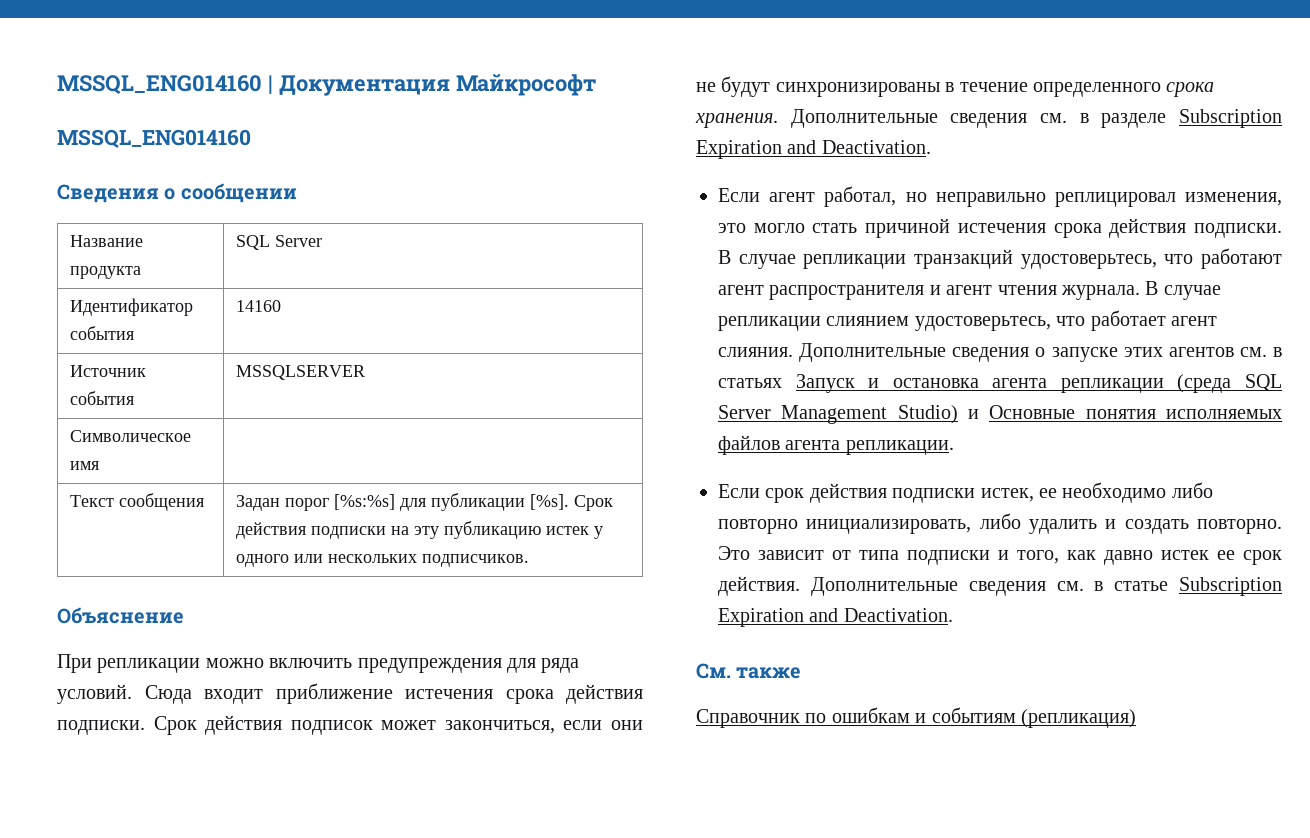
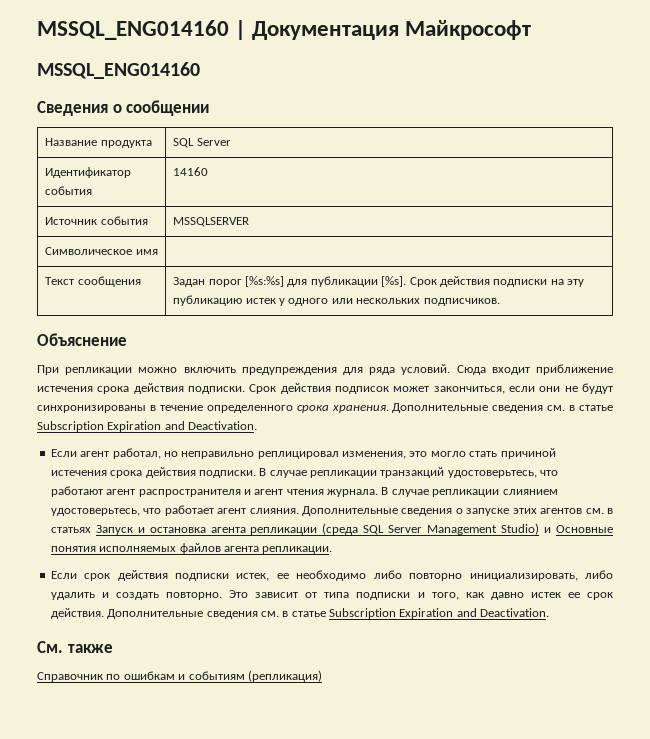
[1101,113,1167,128] разделе -> [578,405,613,411] статье

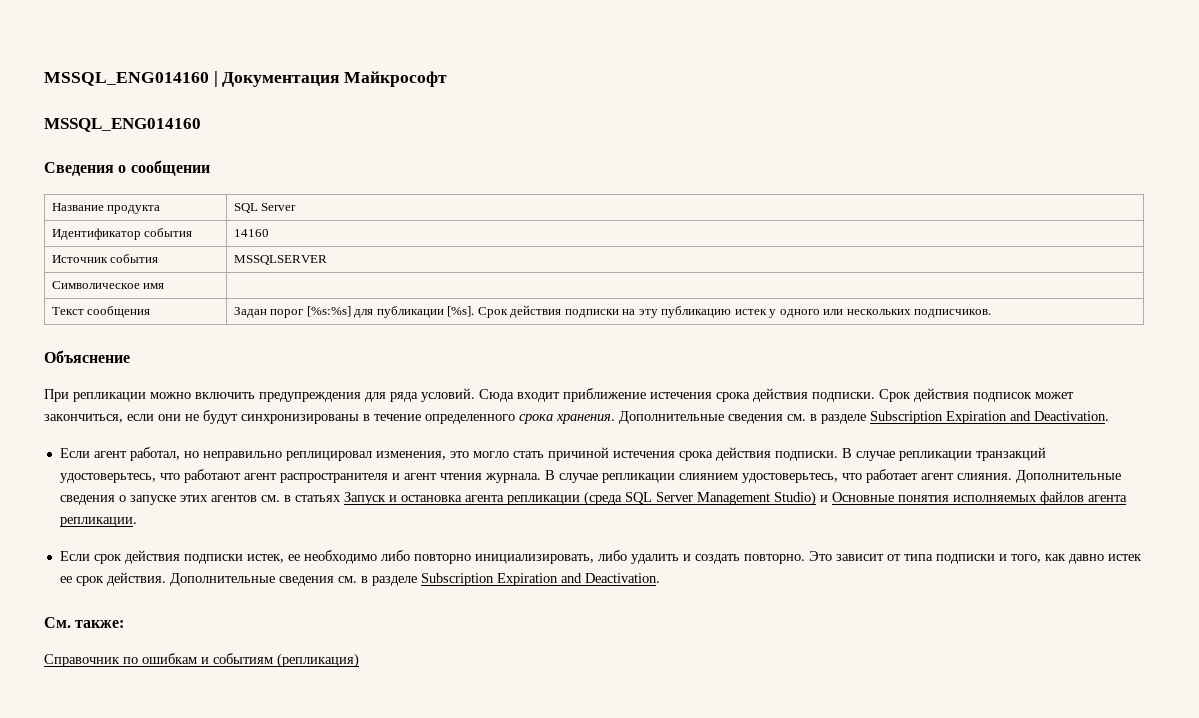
[578,405,613,411] статье -> [821,414,866,424] разделе
[291,611,326,617] статье -> [371,576,417,586] разделе
[67,644,113,653] также -> [75,620,125,628] также:

